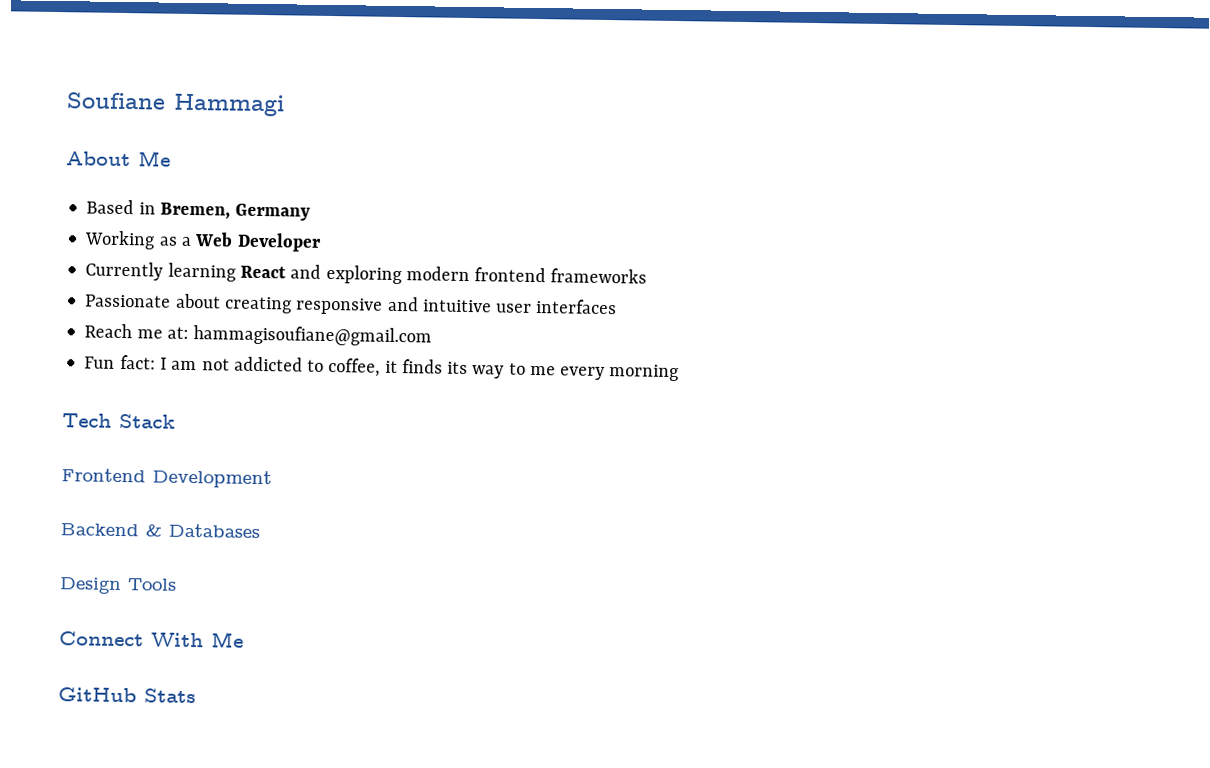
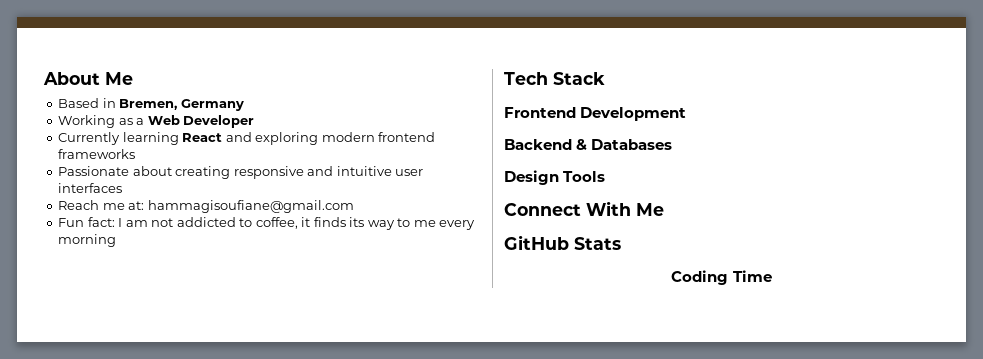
[66,92,285,117] Soufiane Hammagi // -> (43, 78) none
(196, 696) none -> [671,270,772,285] // Coding Time

